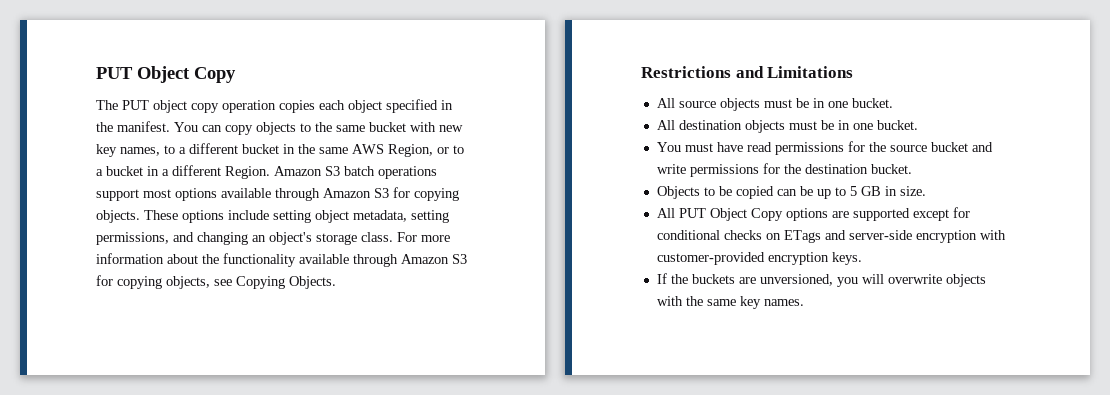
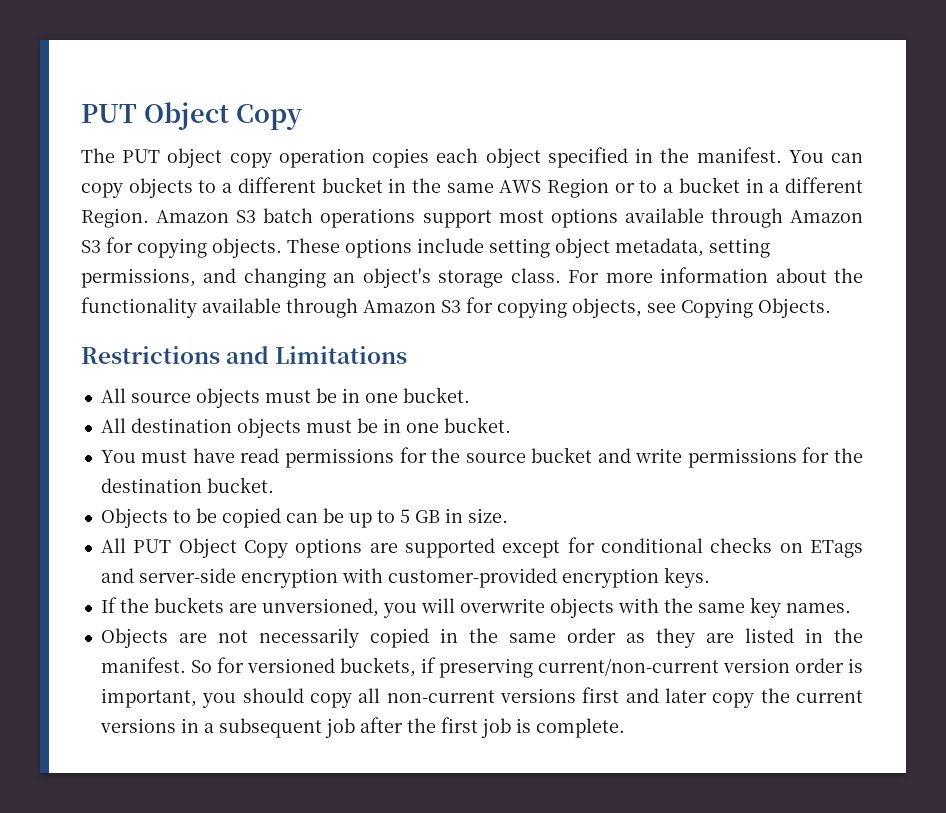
[315,122,463,132] [96,144,175,157] the same bucket with new key names, to -> (217, 186) none
[388,144,433,157] Region, -> [547,178,610,198] Region
(804, 302) none -> [100,628,864,648] [100,657,863,678] [100,687,864,708] [99,717,625,738] // Objects are not necessarily copied in the same order as they are listed in the manifest. So for versioned buckets, if preserving current/non-current version order is important, you should copy all non-current versions first and later copy the current versions in a subsequent job after the first job is complete.

